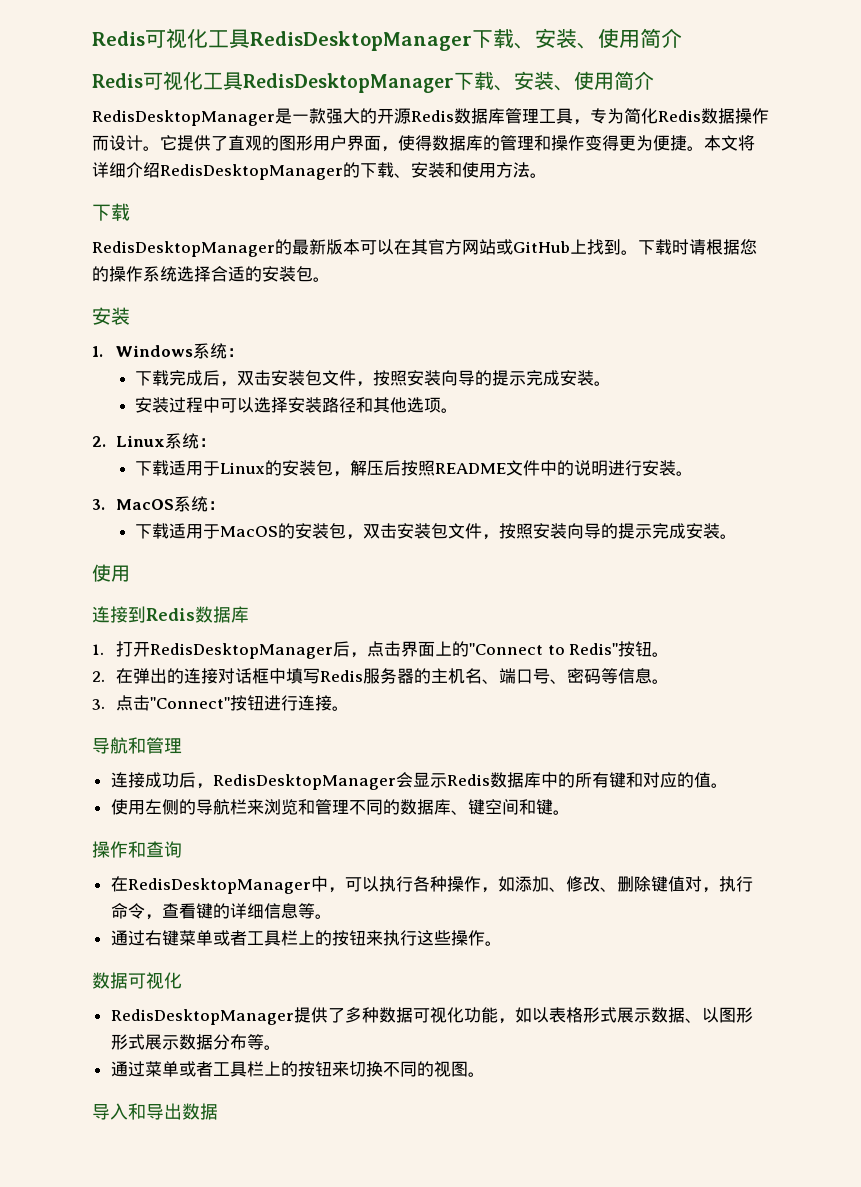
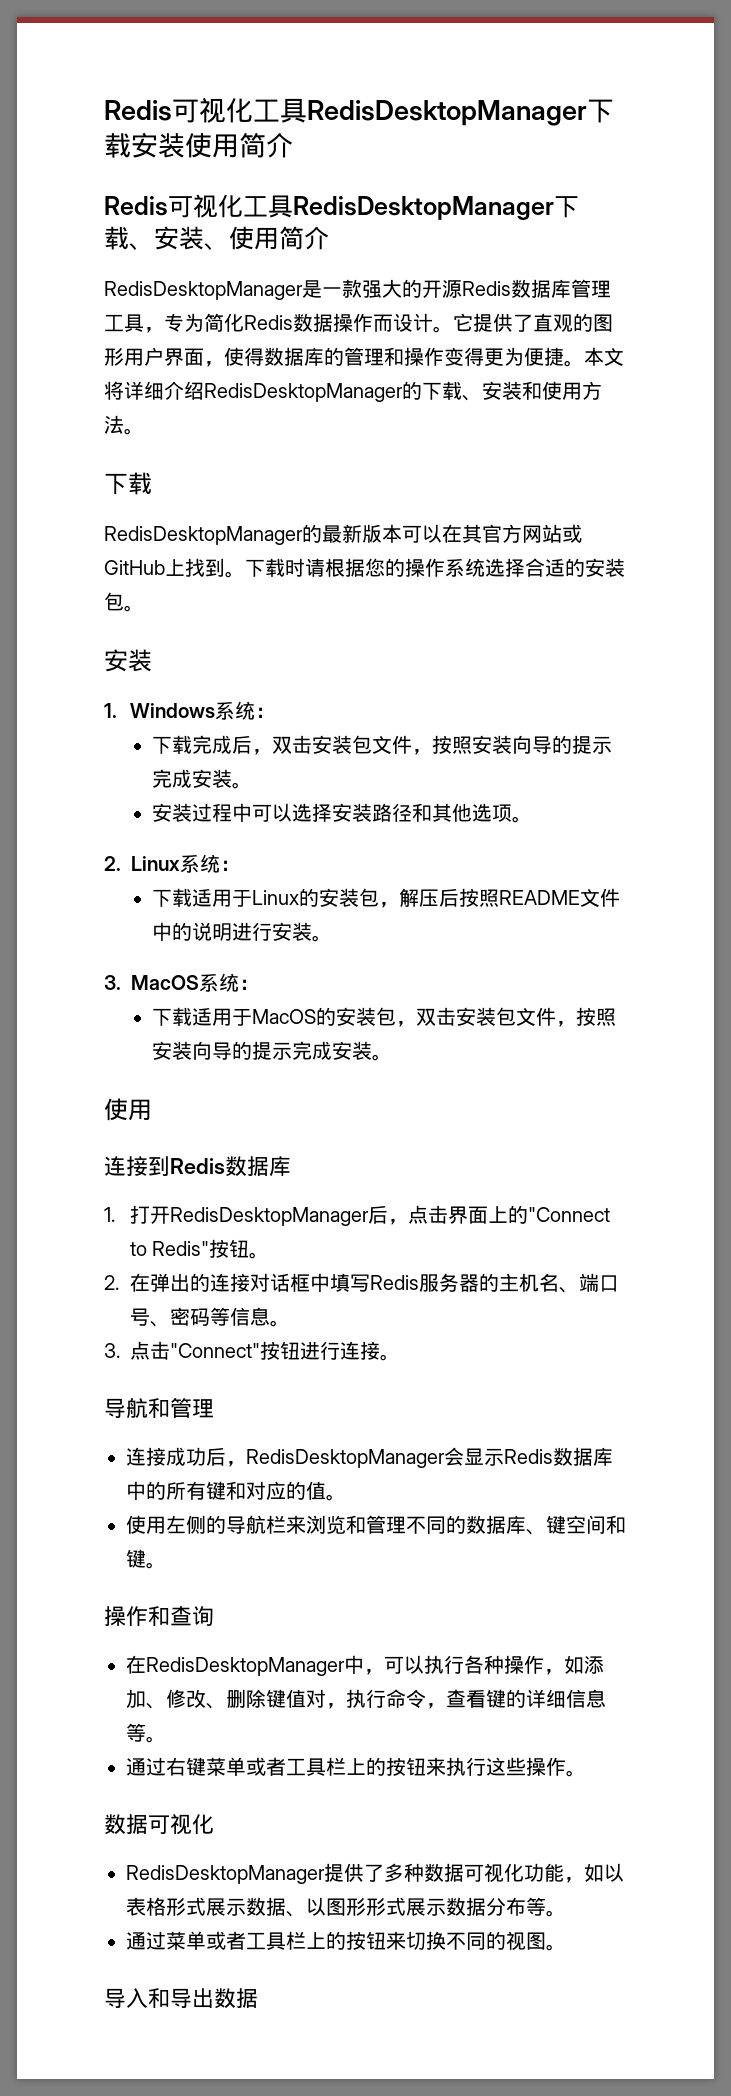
[92,28,598,51] Redis可视化工具RedisDesktopManager下载、安装、 -> [104,97,614,126] [104,132,185,158] Redis可视化工具RedisDesktopManager下载安装

